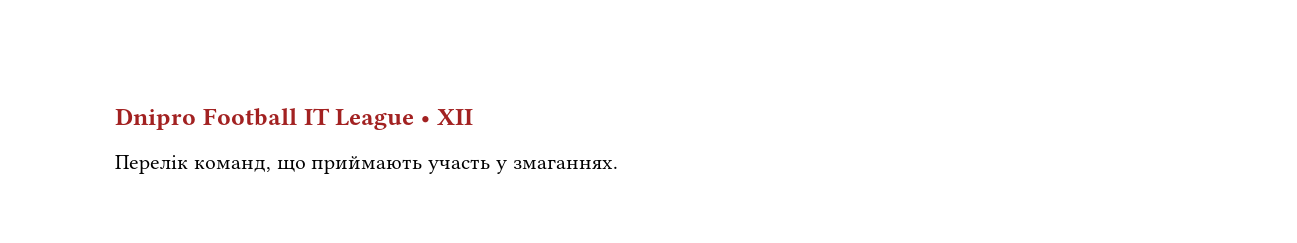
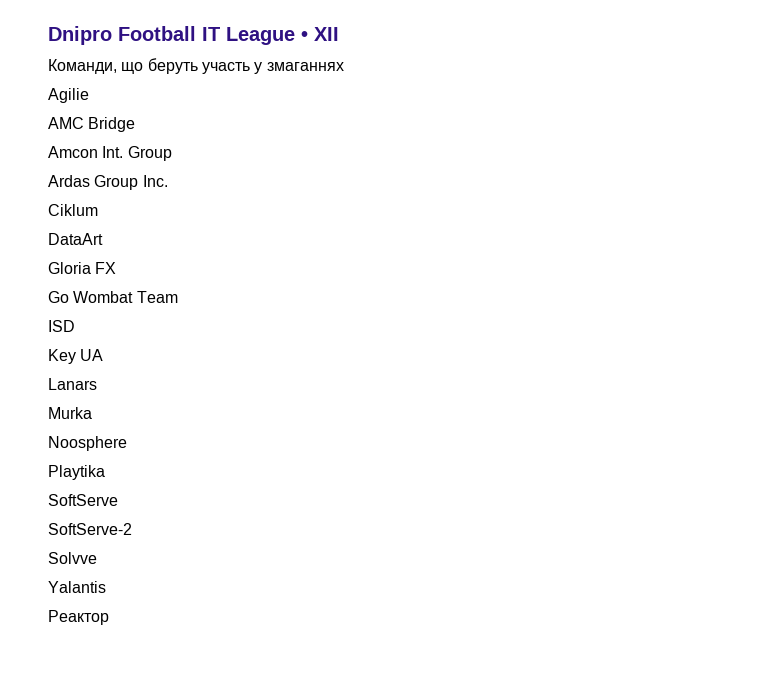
[115,155,618,174] Перелік команд, що приймають участь у змаганнях. -> [48,58,344,74] [48,88,89,103] [48,117,136,132] [48,146,172,161] [48,175,168,190] [48,204,98,216] [48,233,103,245] [48,262,117,274] [48,291,178,303] [48,320,75,332] [48,349,104,364] [48,378,97,390] [48,407,92,419] [48,436,127,451] [48,465,105,480] [48,494,118,506] [48,523,132,535] [48,552,97,564] [48,581,106,593] [48,610,109,625] Команди, що беруть участь у змаганнях // Agilie // AMC Bridge // Amcon Int. Group // Ardas Group Inc. // Ciklum // DataArt // Gloria FX // Go Wombat Team // ISD // Key UA // Lanars // Murka // Noosphere // Playtika // SoftServe // SoftServe-2 // Solvve // Yalantis // Реактор

